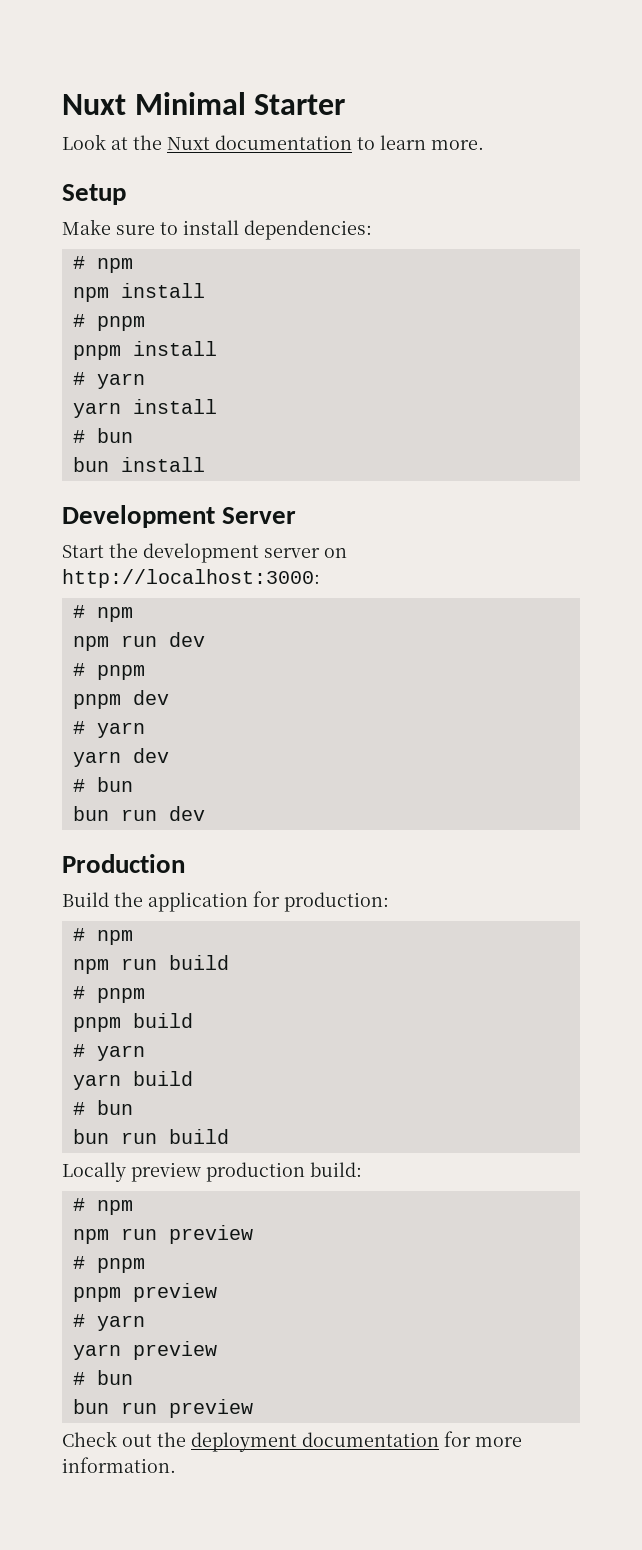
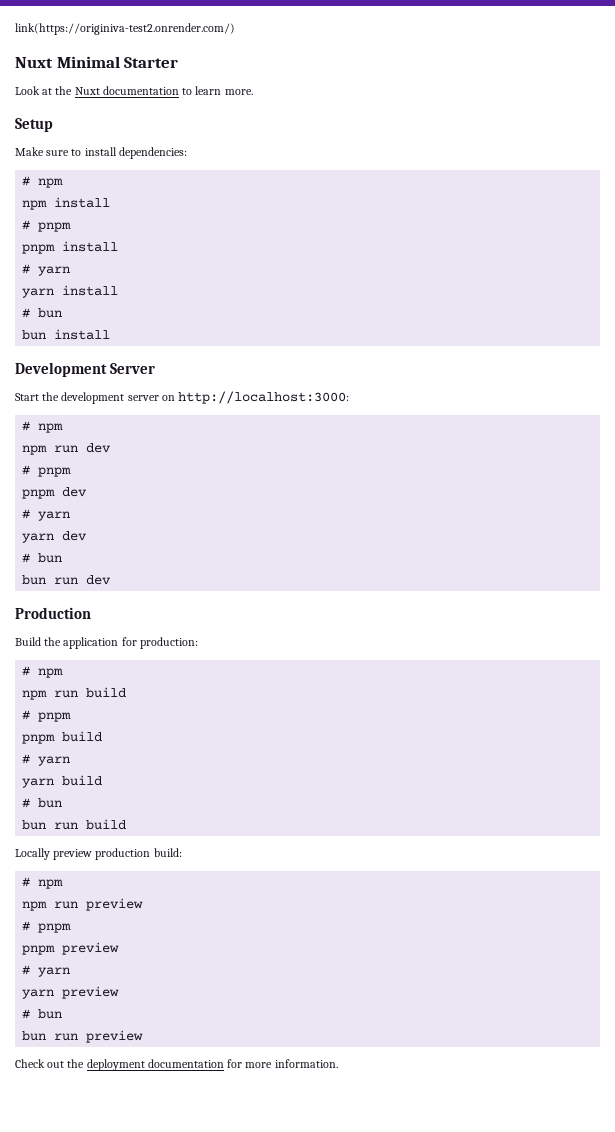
(62, 104) none -> [15,23,235,35] link(https://originiva-test2.onrender.com/) //

